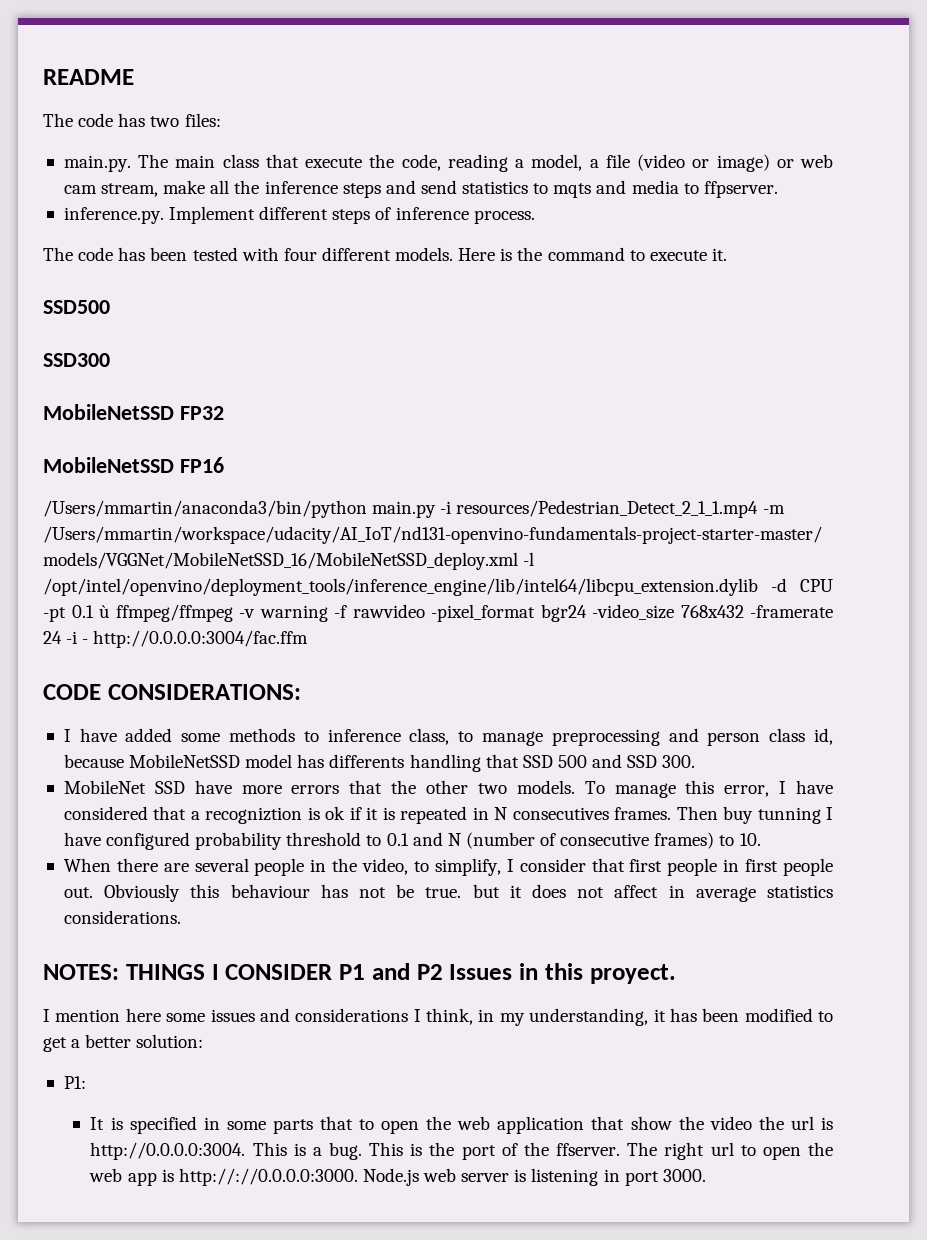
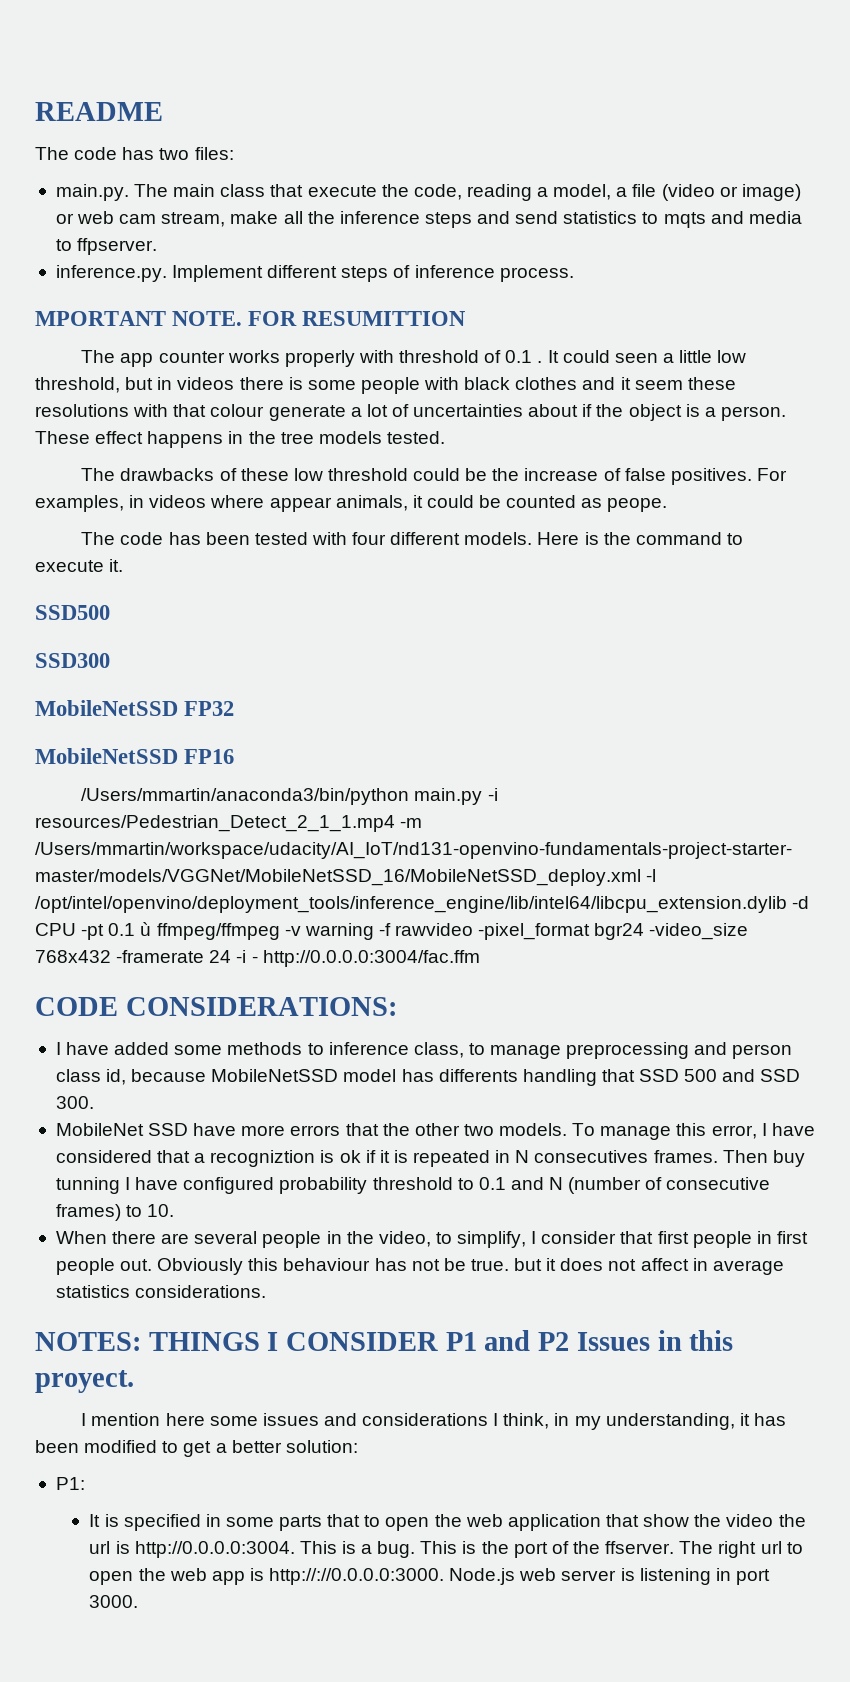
(535, 217) none -> [35,311,466,326] [81,350,747,367] [35,377,736,394] [35,404,786,421] [35,431,445,448] [81,468,787,485] [35,495,668,512] // MPORTANT NOTE. FOR RESUMITTION // The app counter works properly with threshold of 0.1 . It could seen a little low threshold, but in videos there is some people with black clothes and it seem these resolutions with that colour generate a lot of uncertainties about if the object is a person. These effect happens in the tree models tested. // The drawbacks of these low threshold could be the increase of false positives. For examples, in videos where appear animals, it could be counted as peope.

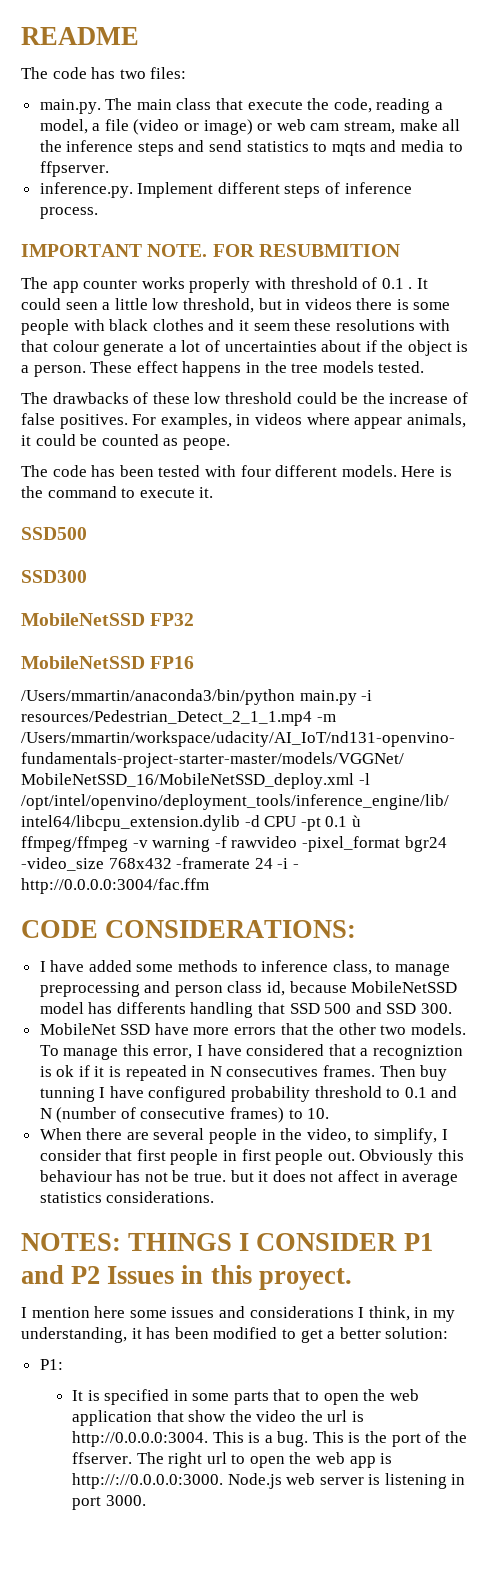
[35,311,166,326] MPORTANT -> [21,244,142,257] IMPORTANT
[302,311,466,326] RESUMITTION -> [258,244,400,257] RESUBMITION

